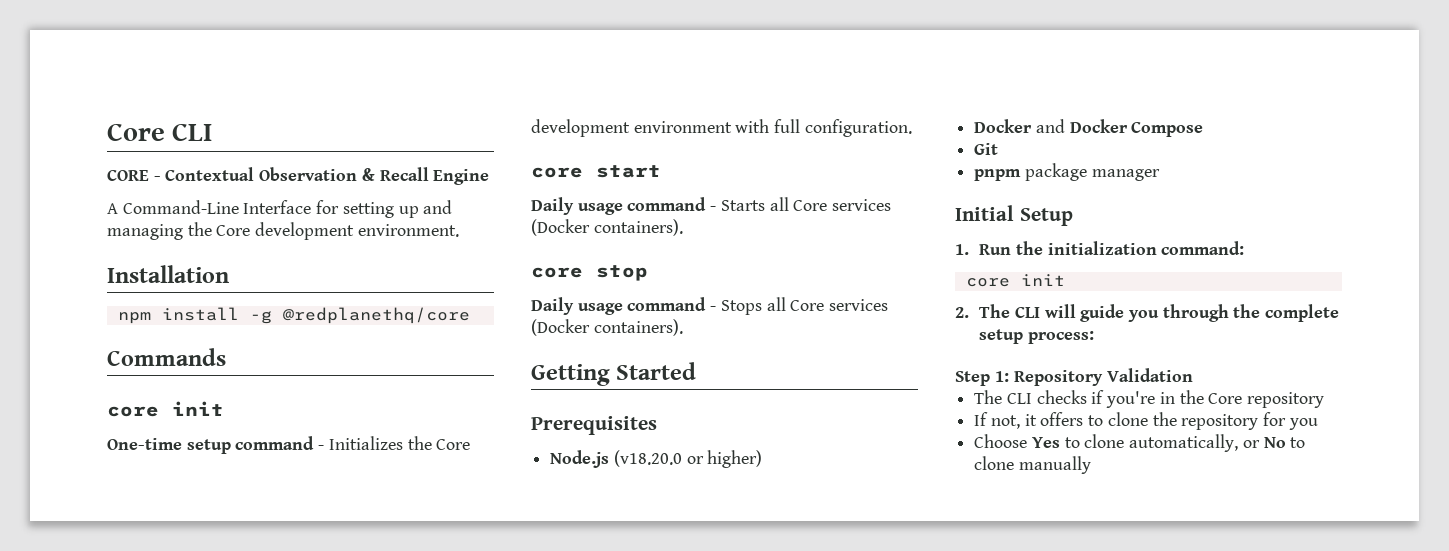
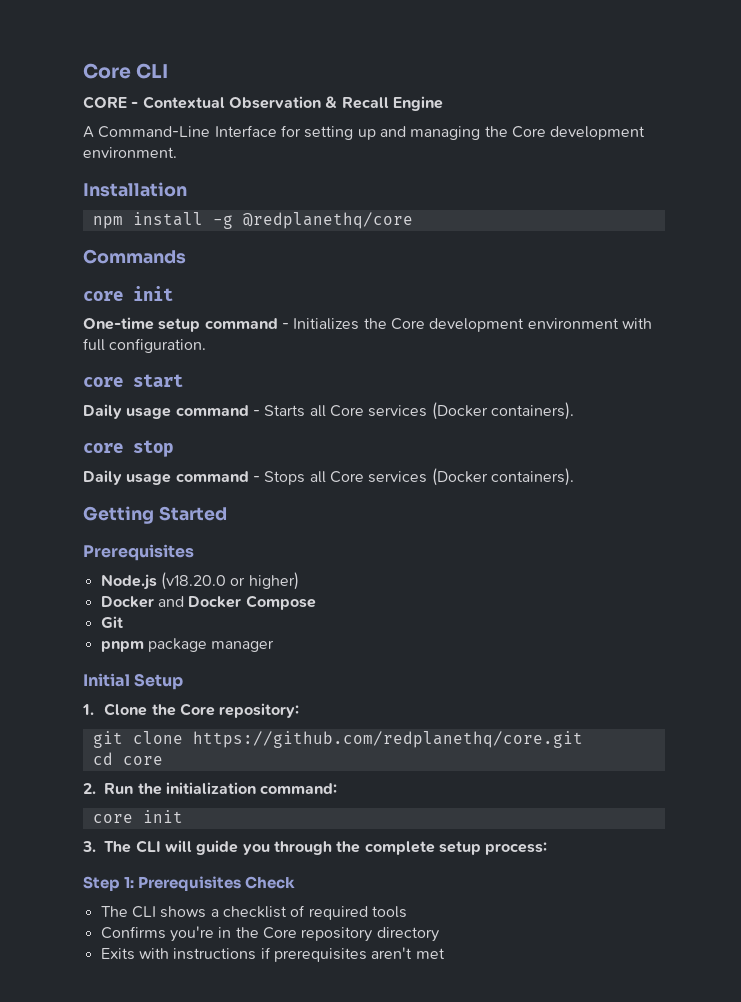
(969, 249) none -> [104,703,300,718] [92,731,583,748] [92,752,163,765] [83,783,96,794] Clone the Core repository: // git clone https://github.com/redplanethq/core.git // cd core // 2.
[955,307,969,318] 2. -> [82,841,96,852] 3.
[1014,368,1193,386] [974,390,1105,404] Repository Validation // The CLI checks if -> [138,876,296,891] [100,905,407,920] [100,926,166,939] Prerequisites Check // The CLI shows a checklist of required tools // Confirms
[974,412,1318,430] [974,434,1306,452] [974,456,1091,474] // If not, it offers to clone the repository for you // Choose Yes to clone automatically, or No to clone manually -> [376,927,439,942] [100,947,445,962] directory // Exits with instructions if prerequisites aren't met

